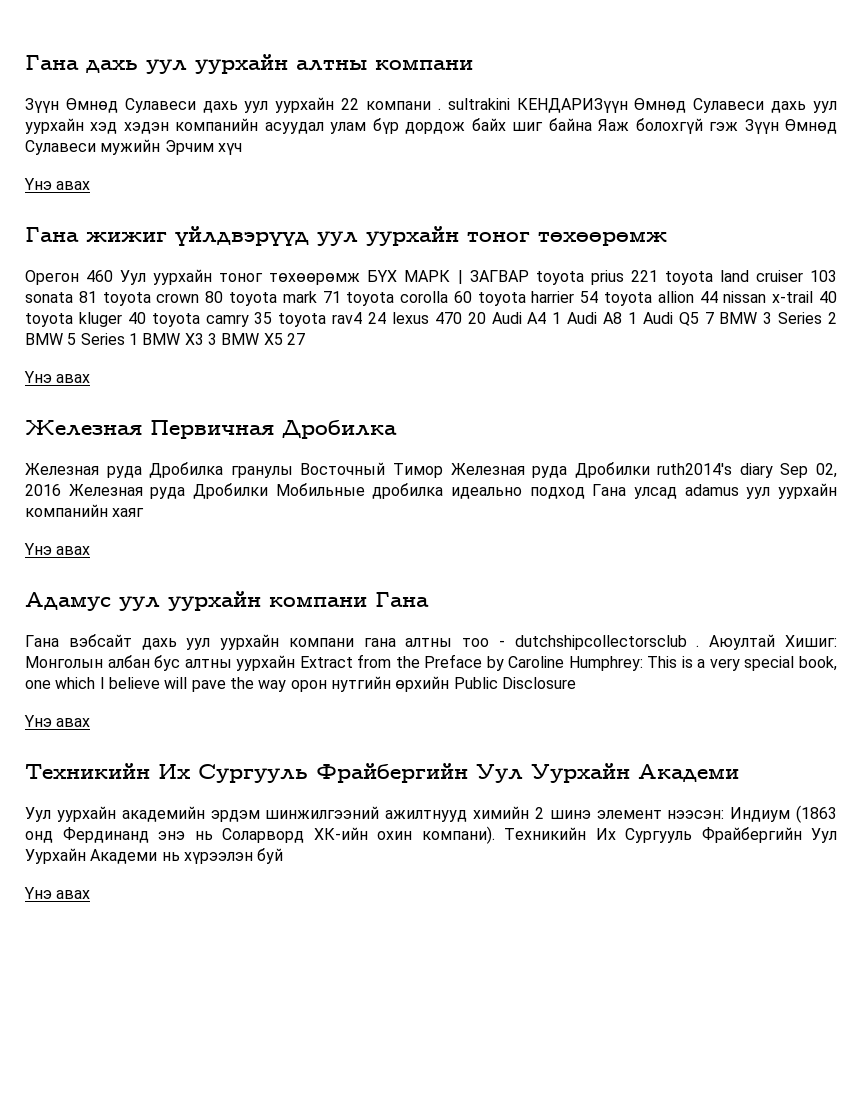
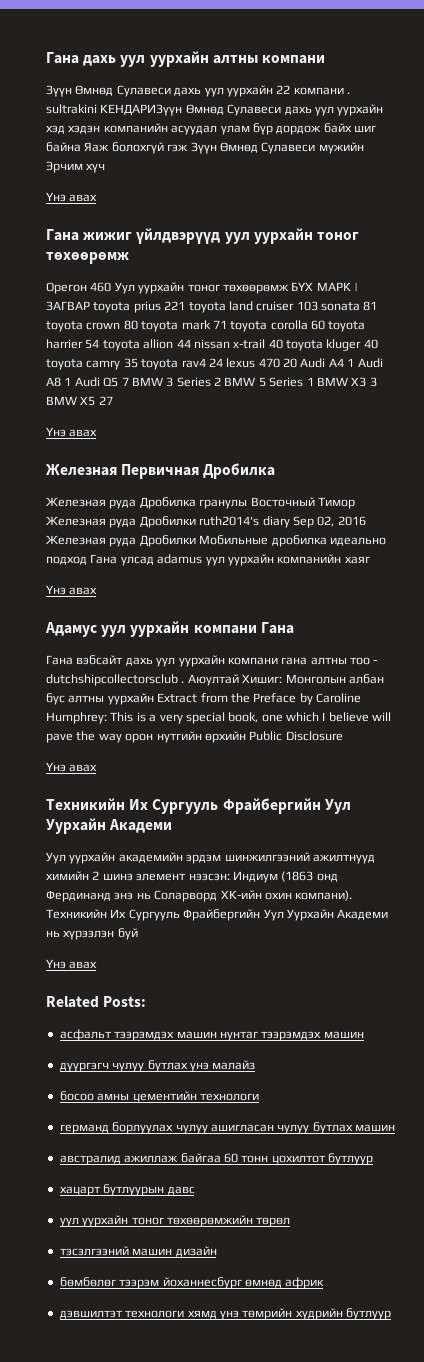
(91, 894) none -> [46,996,147,1008] [59,1029,364,1041] [59,1060,256,1072] [59,1091,259,1102] [59,1122,395,1134] [59,1153,373,1165] [59,1184,195,1196] [59,1215,291,1227] [59,1246,217,1257] [59,1277,325,1289] [59,1308,391,1320] // Related Posts: // асфальт тээрэмдэх машин нунтаг тээрэмдэх машин // дүүргэгч чулуу бутлах үнэ малайз // босоо амны цементийн технологи // германд борлуулах чулуу ашигласан чулуу бутлах машин // австралид ажиллаж байгаа 60 тонн цохилтот бутлуур // хацарт бутлуурын давс // уул уурхайн тоног төхөөрөмжийн төрөл // тэсэлгээний машин дизайн // бөмбөлөг тээрэм йоханнесбург өмнөд африк // дэвшилтэт технологи хямд үнэ төмрийн хүдрийн бутлуур

